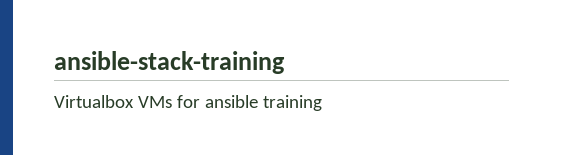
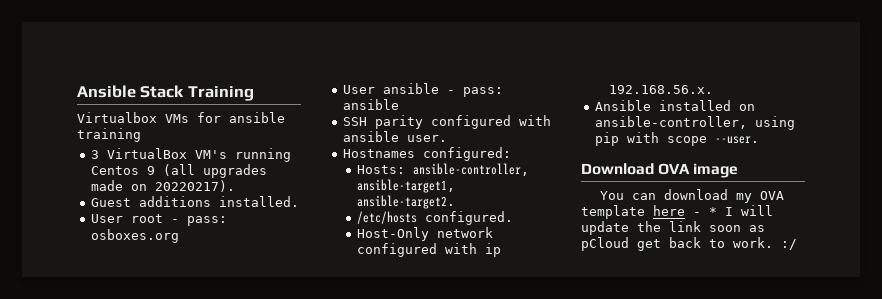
[54,51,285,74] ansible-stack-training -> [77,85,254,101] Ansible Stack Training
(322, 103) none -> [90,148,291,162] [90,164,267,178] [90,180,235,192] [90,196,299,207] [90,214,227,226] [90,229,179,243] [342,83,503,97] [342,99,399,110] [342,115,551,129] [342,131,447,142] [342,147,511,161] [356,163,529,176] [356,179,455,193] [356,195,455,209] [356,211,513,225] [356,227,493,241] [356,243,501,257] [608,85,713,94] [594,100,755,111] [594,116,795,130] [594,132,759,146] [581,163,739,178] [599,189,784,203] [581,205,773,219] [581,221,765,235] [581,237,797,251] // 3 VirtualBox VM's running Centos 9 (all upgrades made on 20220217). // Guest additions installed. // User root - pass: osboxes.org // User ansible - pass: ansible // SSH parity configured with ansible user. // Hostnames configured: // Hosts: ansible-controller, ansible-target1, ansible-target2. // /etc/hosts configured. // Host-Only network configured with ip 192.168.56.x. // Ansible installed on ansible-controller, using pip with scope --user. // Download OVA image // You can download my OVA template here - * I will update the link soon as pCloud get back to work. :/

